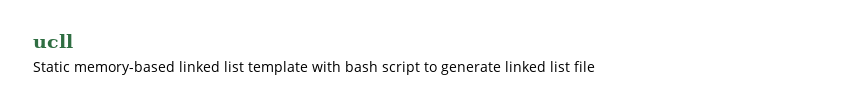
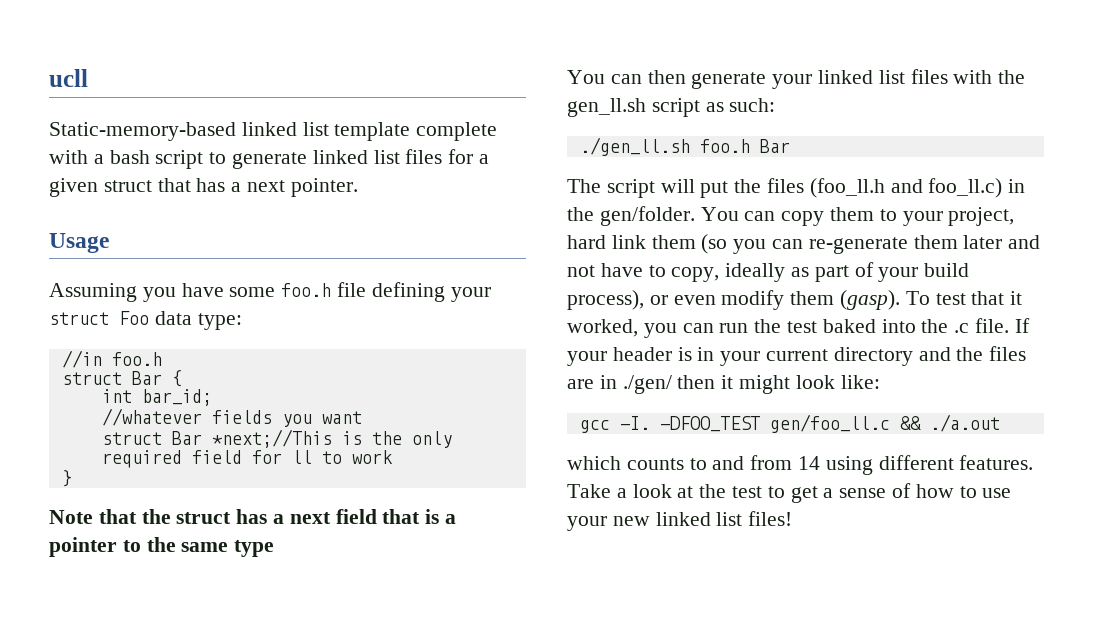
[33,61,175,75] Static memory-based -> [49,122,236,141] Static-memory-based
[312,61,341,72] with -> [416,122,498,141] [49,150,104,164] complete with a
[574,61,595,72] file -> [405,149,490,164] [49,178,358,197] [49,233,109,253] [49,282,491,302] [49,311,242,330] [61,350,162,368] [61,370,182,387] [101,389,212,406] [101,408,362,427] [101,429,452,448] [101,450,393,468] [61,470,72,487] [49,509,457,524] [49,537,275,557] [567,69,1026,89] [567,98,776,117] [579,137,790,156] [567,178,1026,198] [567,206,1015,226] [567,234,1041,254] [567,262,970,282] [567,290,1023,310] [567,318,1030,338] [567,346,1027,366] [567,375,880,394] [579,414,1000,433] [567,455,1034,475] [567,483,1012,503] [567,511,793,531] files for a given struct that has a next pointer. // Usage // Assuming you have some foo.h file defining your struct Foo data type: // //in foo.h // struct Bar { // int bar_id; // //whatever fields you want // struct Bar *next;//This is the only required field for ll to work // } // Note that the struct has a next field that is a pointer to the same type // You can then generate your linked list files with the gen_ll.sh script as such: // ./gen_ll.sh foo.h Bar // The script will put the files (foo_ll.h and foo_ll.c) in the gen/folder. You can copy them to your project, hard link them (so you can re-generate them later and not have to copy, ideally as part of your build process), or even modify them (gasp). To test that it worked, you can run the test baked into the .c file. If your header is in your current directory and the files are in ./gen/ then it might look like: // gcc -I. -DFOO_TEST gen/foo_ll.c && ./a.out // which counts to and from 14 using different features. Take a look at the test to get a sense of how to use your new linked list files!

